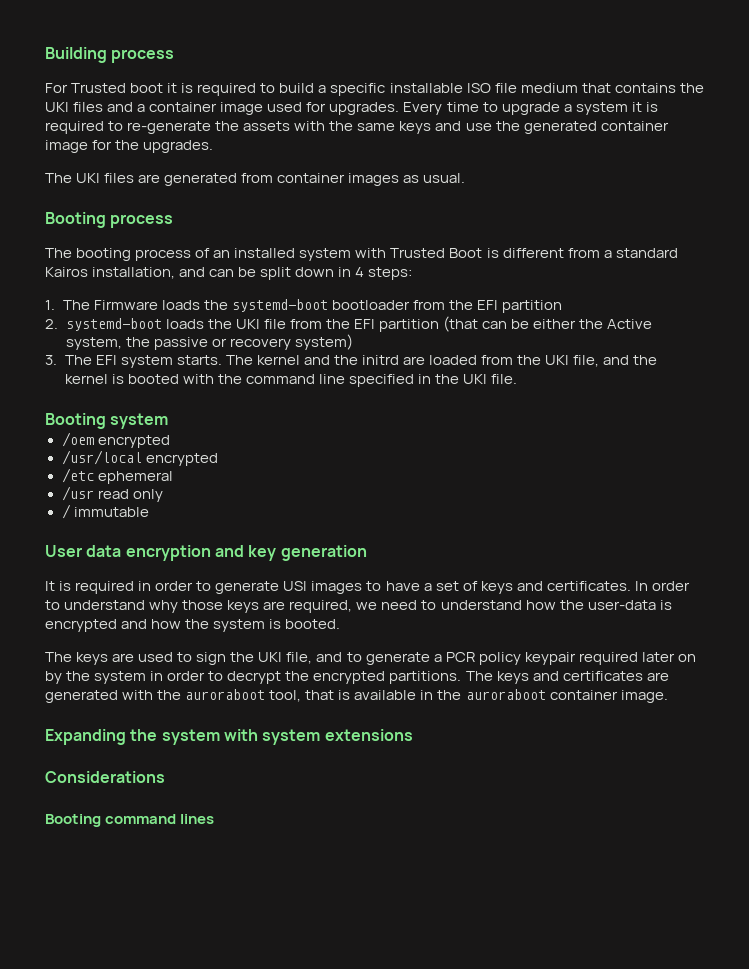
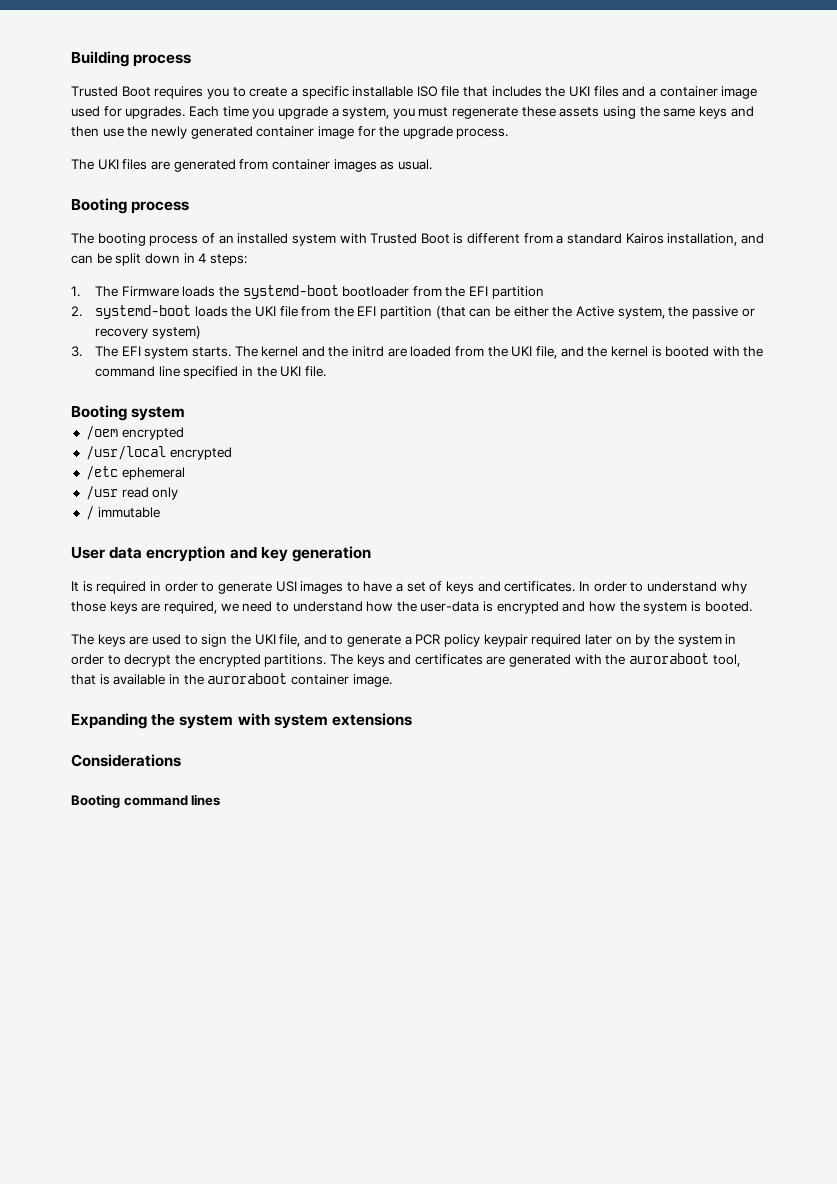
[45,83,315,96] For Trusted boot it is required to build -> [71,86,288,99] Trusted Boot requires you to create
[520,83,676,93] medium that contains -> [463,86,542,97] that includes
[403,102,658,115] [45,121,326,134] Every time to upgrade a system it is required to re-generate the assets with -> [188,106,637,119] Each time you upgrade a system, you must regenerate these assets using
(462, 126) none -> [71,126,99,137] then
(520, 126) none -> [150,126,187,139] newly
[143,140,214,153] upgrades. -> [402,126,509,139] upgrade process.

